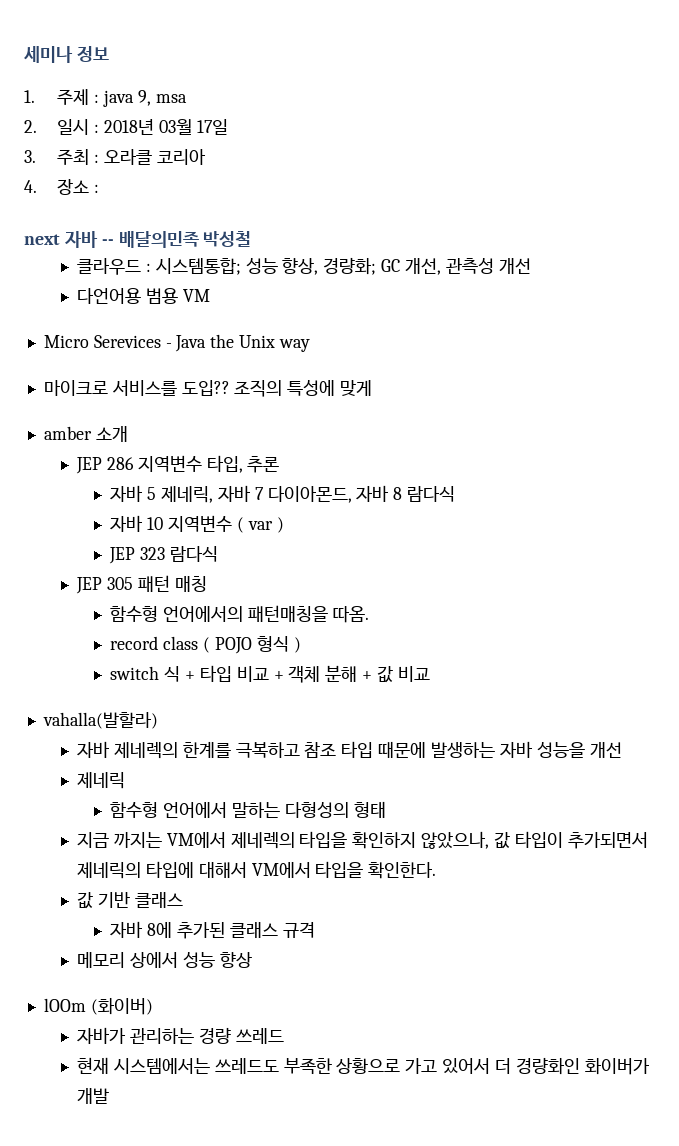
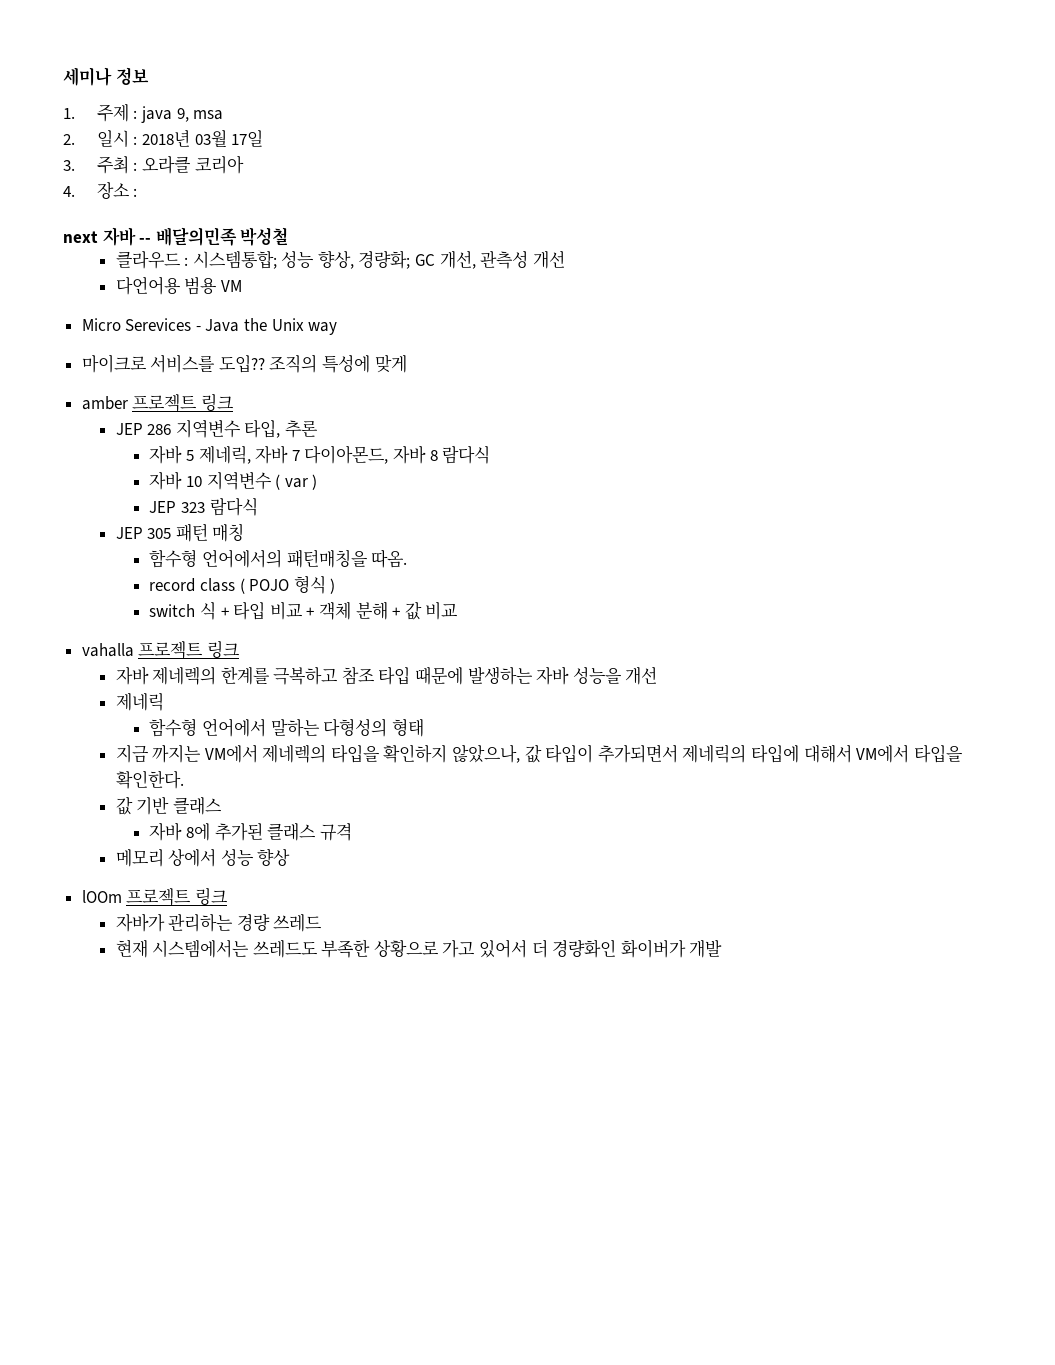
[95,426,128,442] 소개 -> [132,393,234,412] 프로젝트 링크
[42,712,158,729] vahalla(발할라) -> [81,640,240,659] vahalla 프로젝트 링크
[90,997,153,1015] (화이버) -> [126,887,228,906] 프로젝트 링크

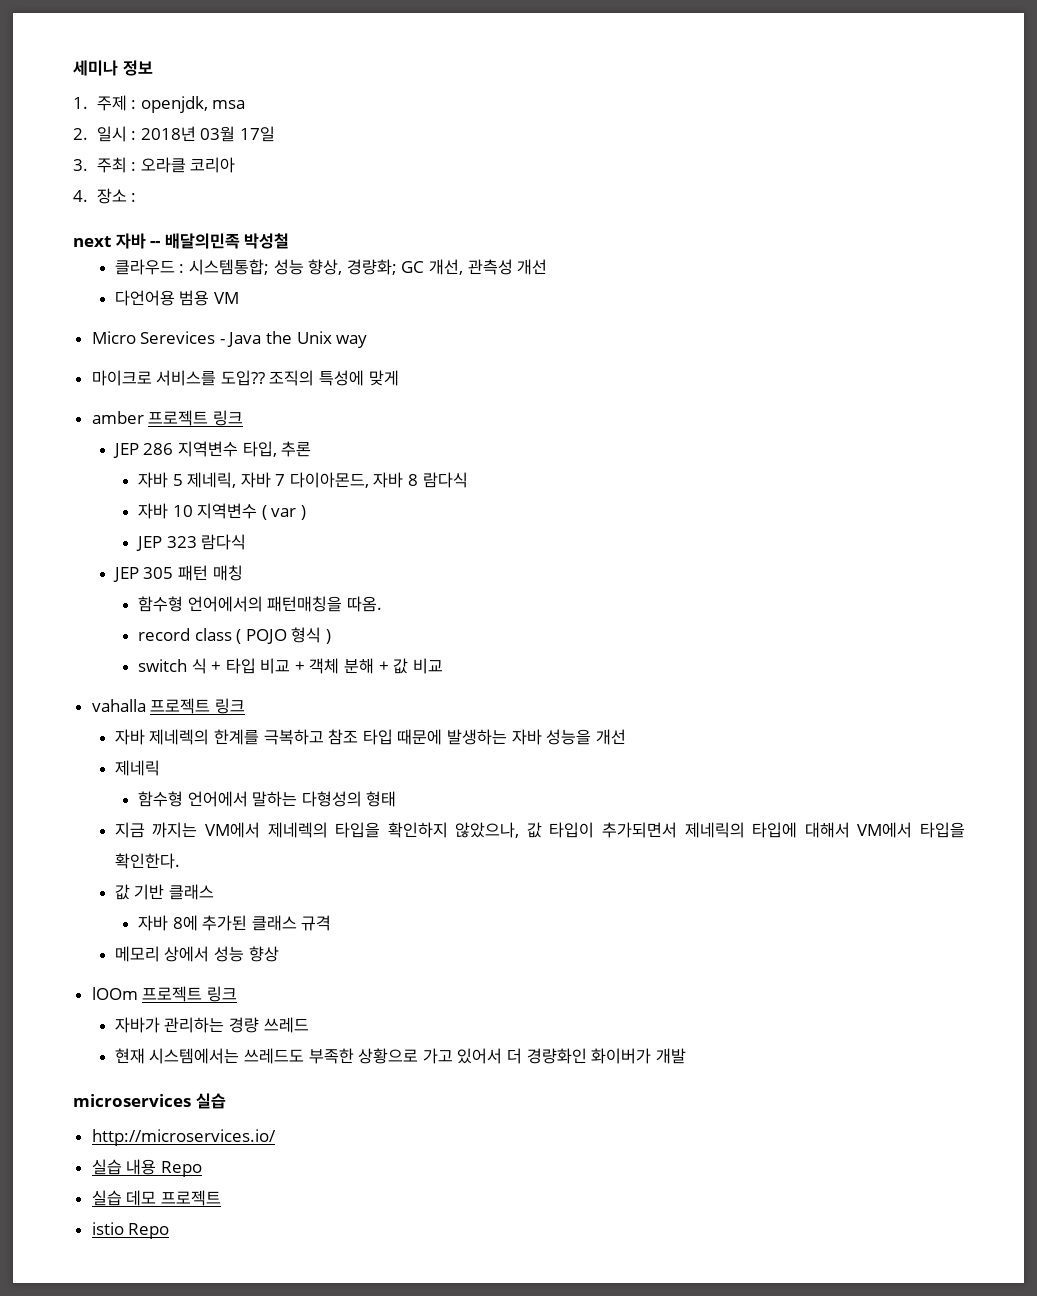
[141,106,189,123] java 9, -> [140,96,208,113] openjdk,
(723, 948) none -> [73,1093,226,1109] [91,1129,276,1146] [91,1159,202,1177] [91,1190,221,1206] [91,1222,170,1239] // microservices 실습 // http://microservices.io/ // 실습 내용 Repo // 실습 데모 프로젝트 // istio Repo

